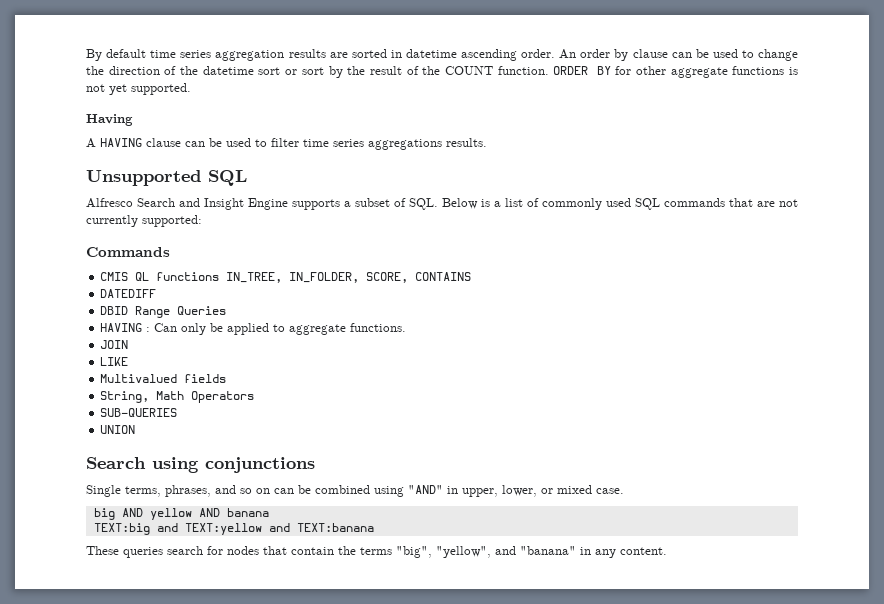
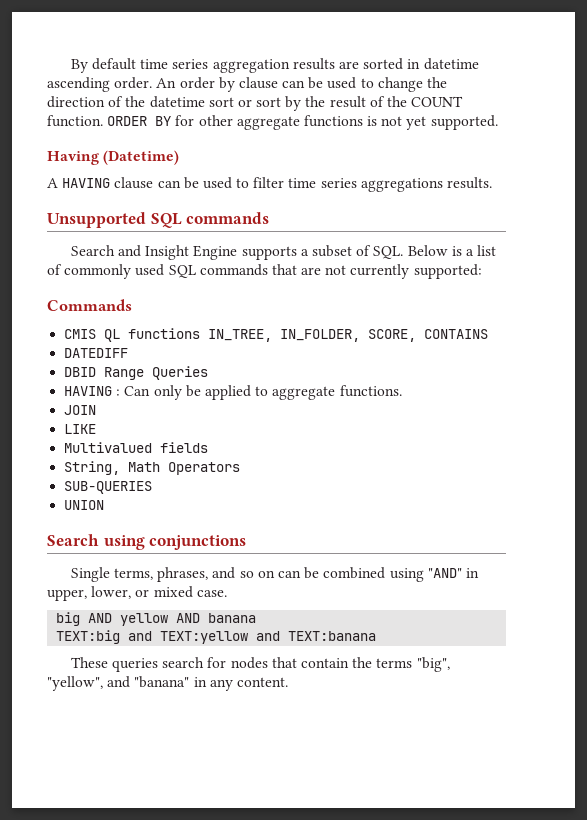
(133, 120) none -> [103,150,180,165] (Datetime)
[86,198,133,208] // Alfresco -> [186,212,270,224] commands //

